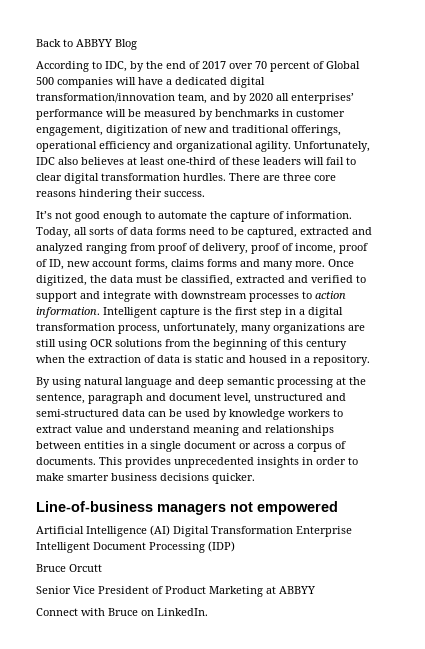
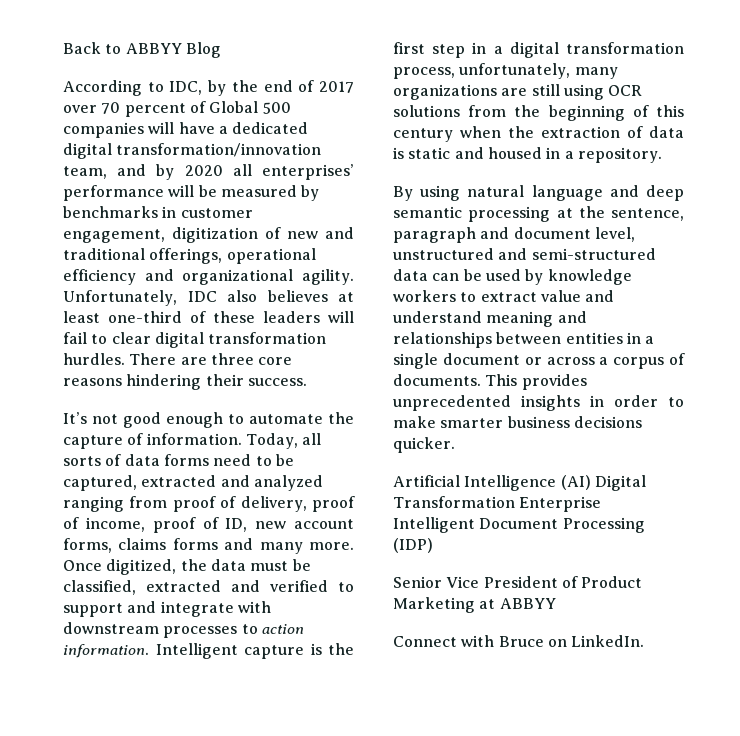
[36,501,338,515] // Line-of-business managers not empowered -> (455, 445) none
[36,564,102,572] // Bruce Orcutt -> (433, 545) none

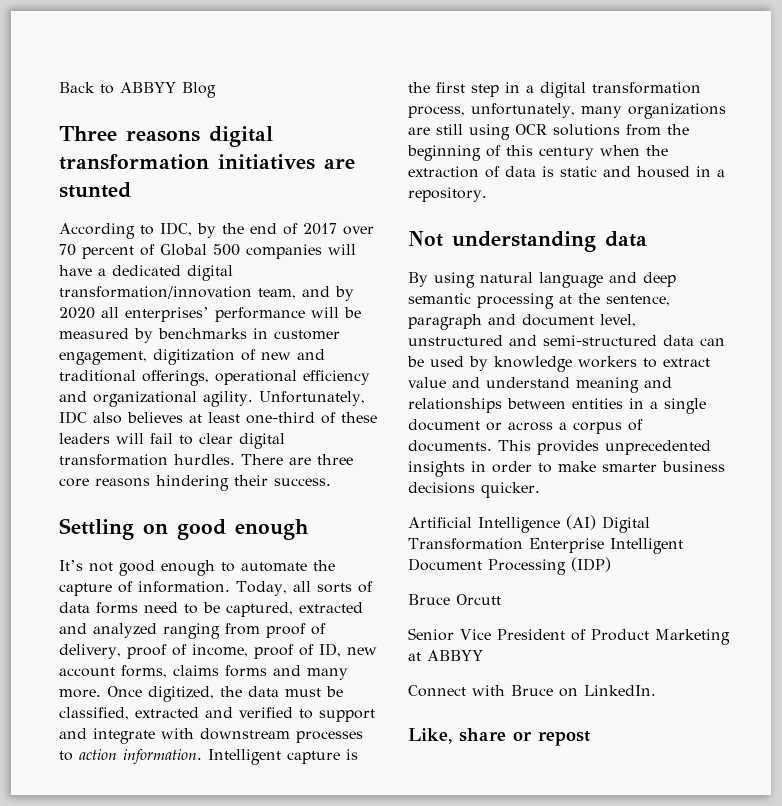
(221, 50) none -> [59,126,273,147] [59,154,355,170] [59,182,131,198] // Three reasons digital transformation initiatives are stunted
(307, 382) none -> [59,518,309,540] // Settling on good enough
(662, 155) none -> [408,231,647,252] // Not understanding data
(433, 545) none -> [408,594,501,605] // Bruce Orcutt
(645, 641) none -> [408,728,590,746] // Like, share or repost

